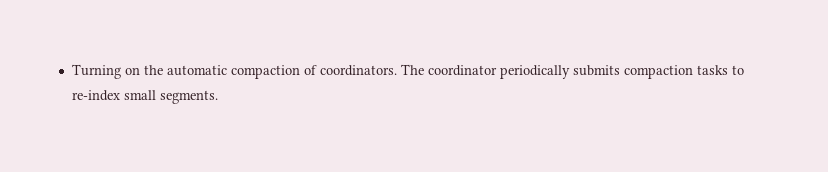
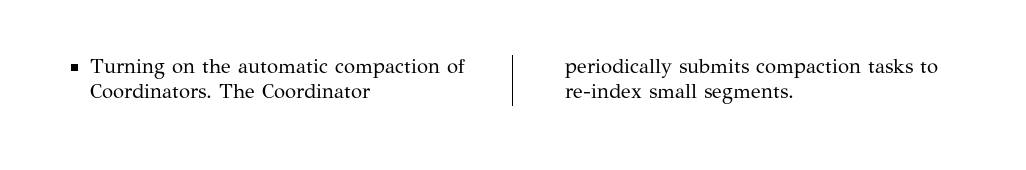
[319,64,497,76] coordinators. The coordinator -> [89,84,371,99] Coordinators. The Coordinator

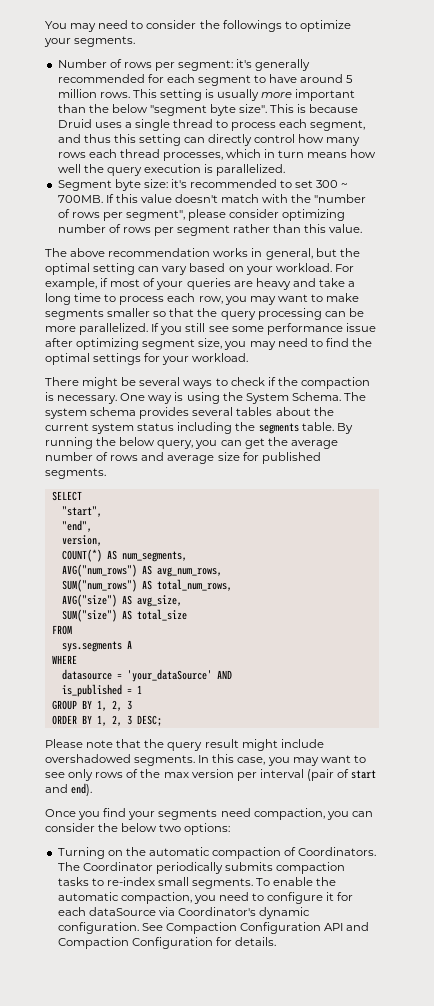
(89, 69) none -> [45,20,351,32] [44,36,136,47] [57,59,311,71] [57,74,354,86] [57,89,356,101] [57,104,359,116] [57,119,366,131] [57,134,361,146] [57,149,377,161] [57,164,286,176] [57,179,349,191] [57,194,367,203] [57,209,346,221] [57,224,363,236] [45,248,360,260] [45,263,354,275] [45,278,356,290] [45,293,360,305] [45,308,364,320] [45,323,376,335] [45,338,372,350] [45,353,249,365] [45,377,370,389] [45,392,366,404] [45,407,334,419] [45,422,353,434] [45,437,338,449] [45,452,321,464] [45,468,106,479] [51,491,82,501] [61,506,102,517] [61,520,92,532] [61,535,102,546] [61,549,187,562] [61,564,222,577] [61,579,232,592] [61,594,182,607] [61,609,187,622] [51,625,72,635] [61,640,132,652] [51,655,77,664] [61,669,232,682] [61,684,142,697] [51,700,132,711] [51,715,162,726] [45,739,324,751] [45,754,366,766] [45,769,377,781] [45,783,93,796] [45,808,373,820] [45,823,231,835] You may need to consider the followings to optimize your segments. // Number of rows per segment: it's generally recommended for each segment to have around 5 million rows. This setting is usually more important than the below "segment byte size". This is because Druid uses a single thread to process each segment, and thus this setting can directly control how many rows each thread processes, which in turn means how well the query execution is parallelized. // Segment byte size: it's recommended to set 300 ~ 700MB. If this value doesn't match with the "number of rows per segment", please consider optimizing number of rows per segment rather than this value. // The above recommendation works in general, but the optimal setting can vary based on your workload. For example, if most of your queries are heavy and take a long time to process each row, you may want to make segments smaller so that the query processing can be more parallelized. If you still see some performance issue after optimizing segment size, you may need to find the optimal settings for your workload. // There might be several ways to check if the compaction is necessary. One way is using the System Schema. The system schema provides several tables about the current system status including the segments table. By running the below query, you can get the average number of rows and average size for published segments. // SELECT // "start", // "end", // version, // COUNT(*) AS num_segments, // AVG("num_rows") AS avg_num_rows, // SUM("num_rows") AS total_num_rows, // AVG("size") AS avg_size, // SUM("size") AS total_size // FROM // sys.segments A // WHERE // datasource = 'your_dataSource' AND // is_published = 1 // GROUP BY 1, 2, 3 // ORDER BY 1, 2, 3 DESC; // Please note that the query result might include overshadowed segments. In this case, you may want to see only rows of the max version per interval (pair of start and end). // Once you find your segments need compaction, you can consider the below two options: //
(794, 95) none -> [256,877,337,886] [57,892,354,904] [57,907,311,919] [57,922,370,934] [57,937,276,949] To enable the automatic compaction, you need to configure it for each dataSource via Coordinator's dynamic configuration. See Compaction Configuration API and Compaction Configuration for details.

